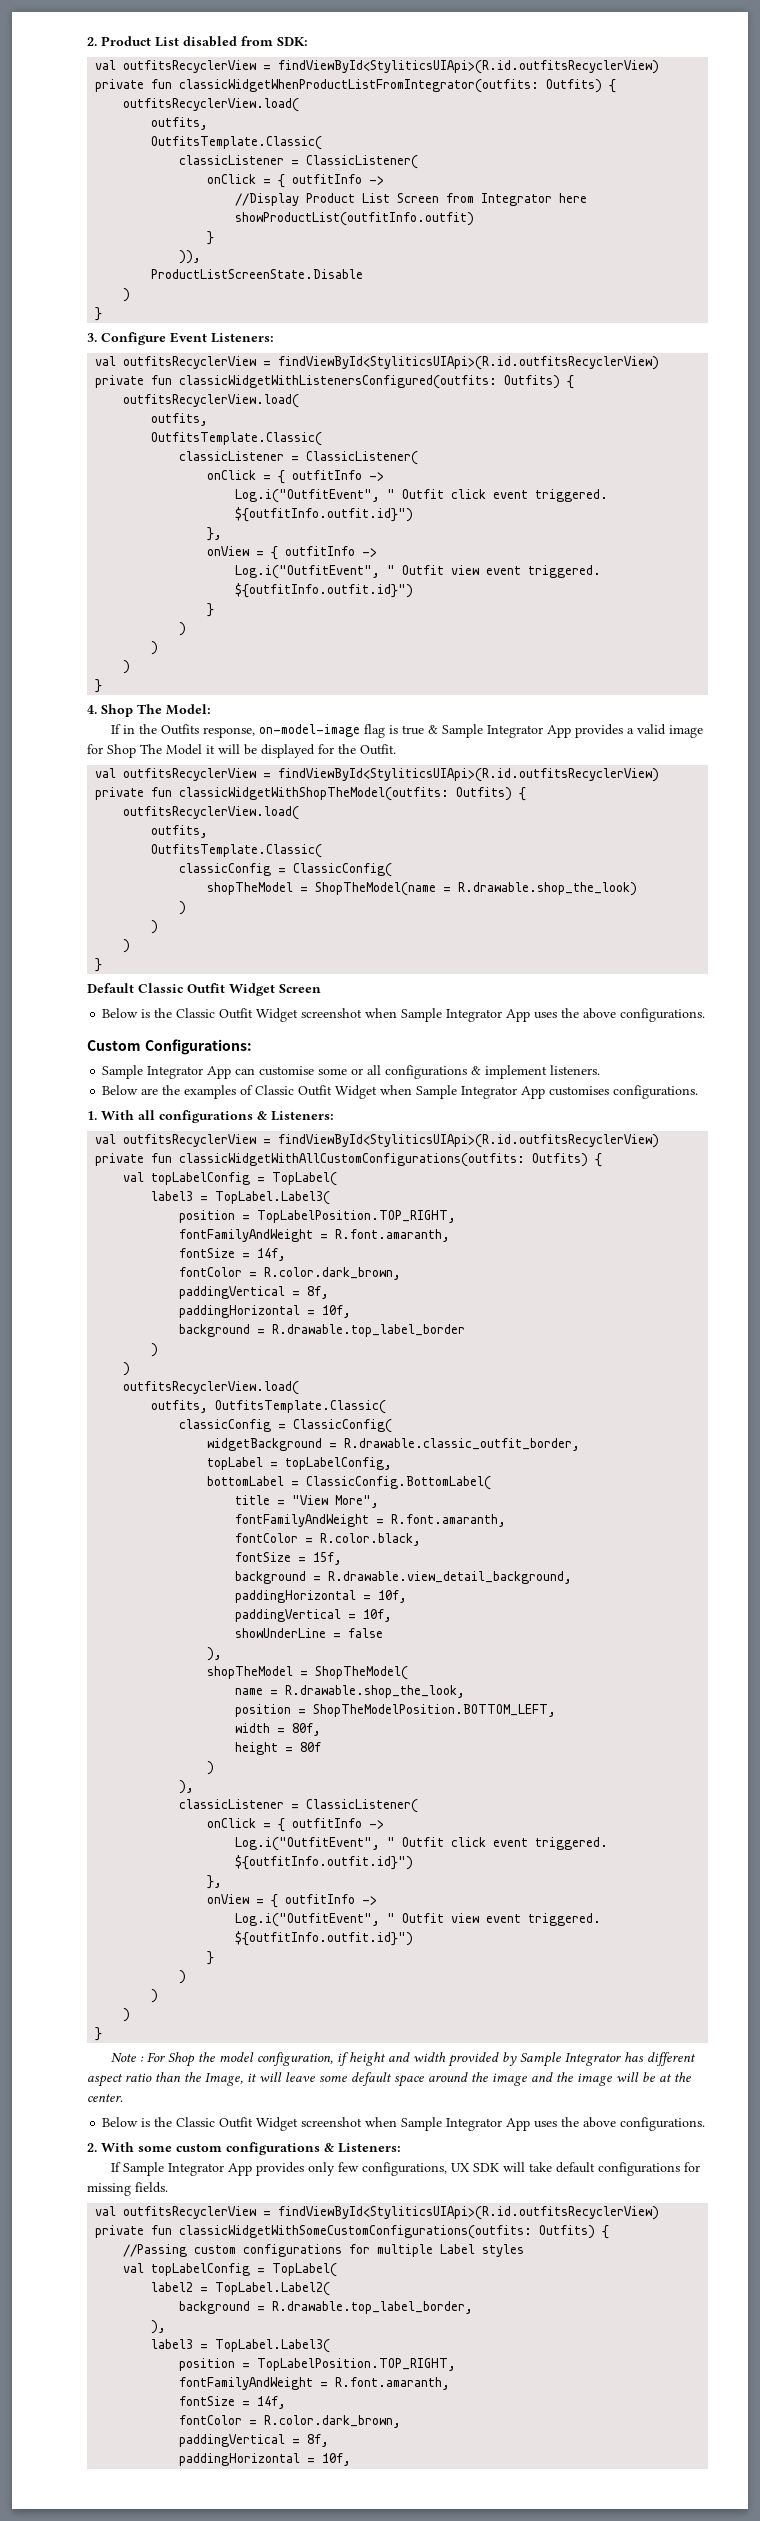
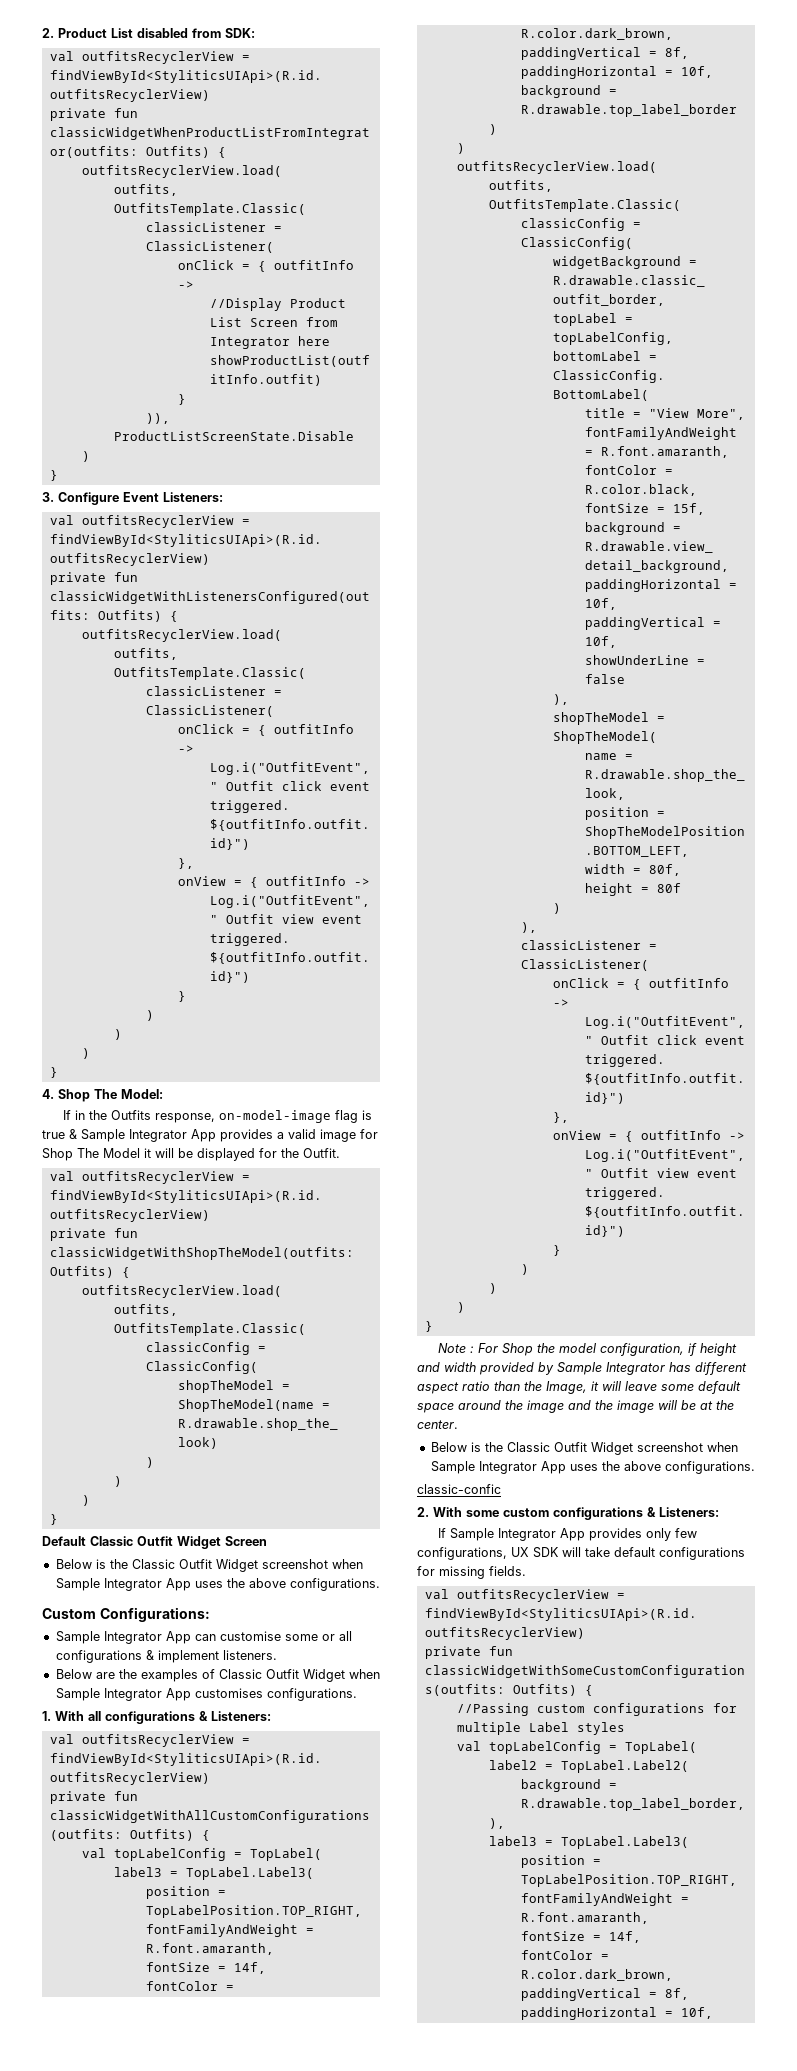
(706, 2124) none -> [417,1484,501,1494] // classic-confic

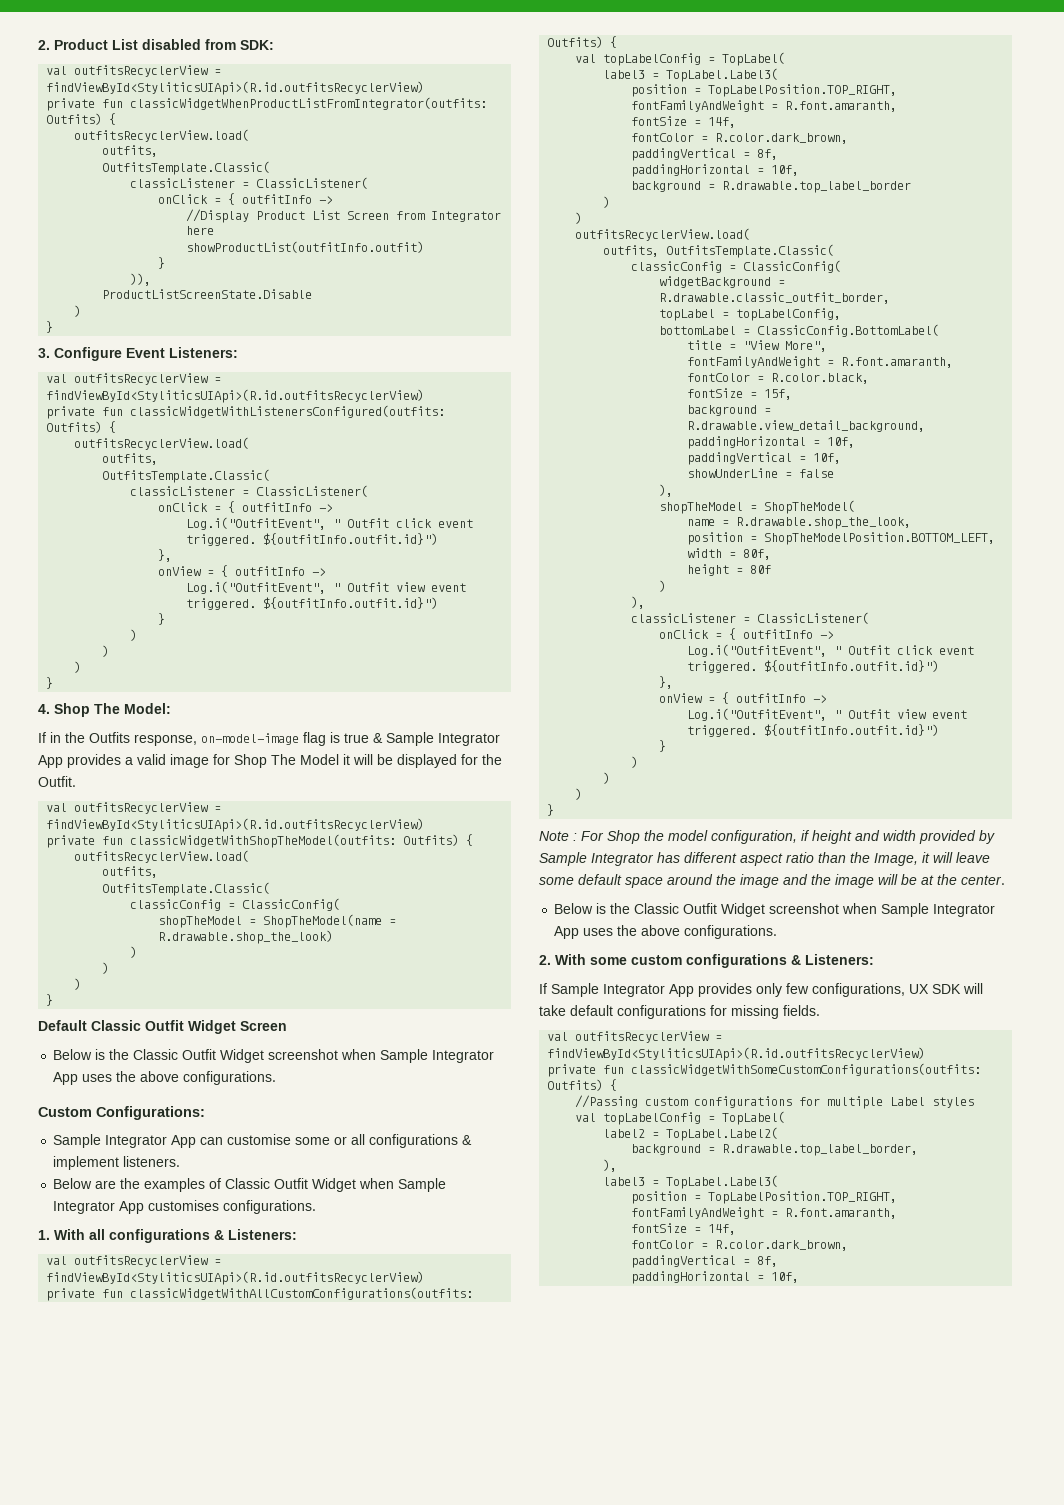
[417,1484,501,1494] // classic-confic -> (778, 932) none

